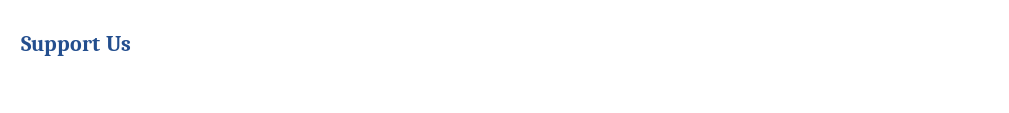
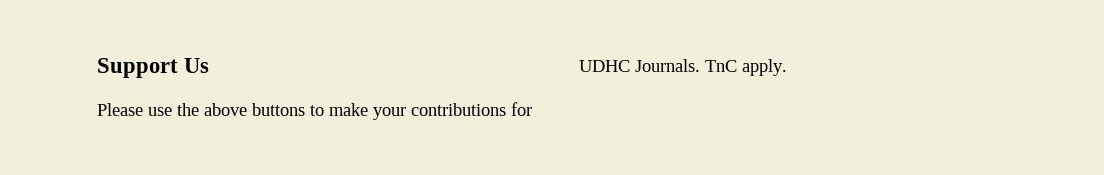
(131, 43) none -> [97,102,532,120] [579,59,787,76] // Please use the above buttons to make your contributions for UDHC Journals. TnC apply.

